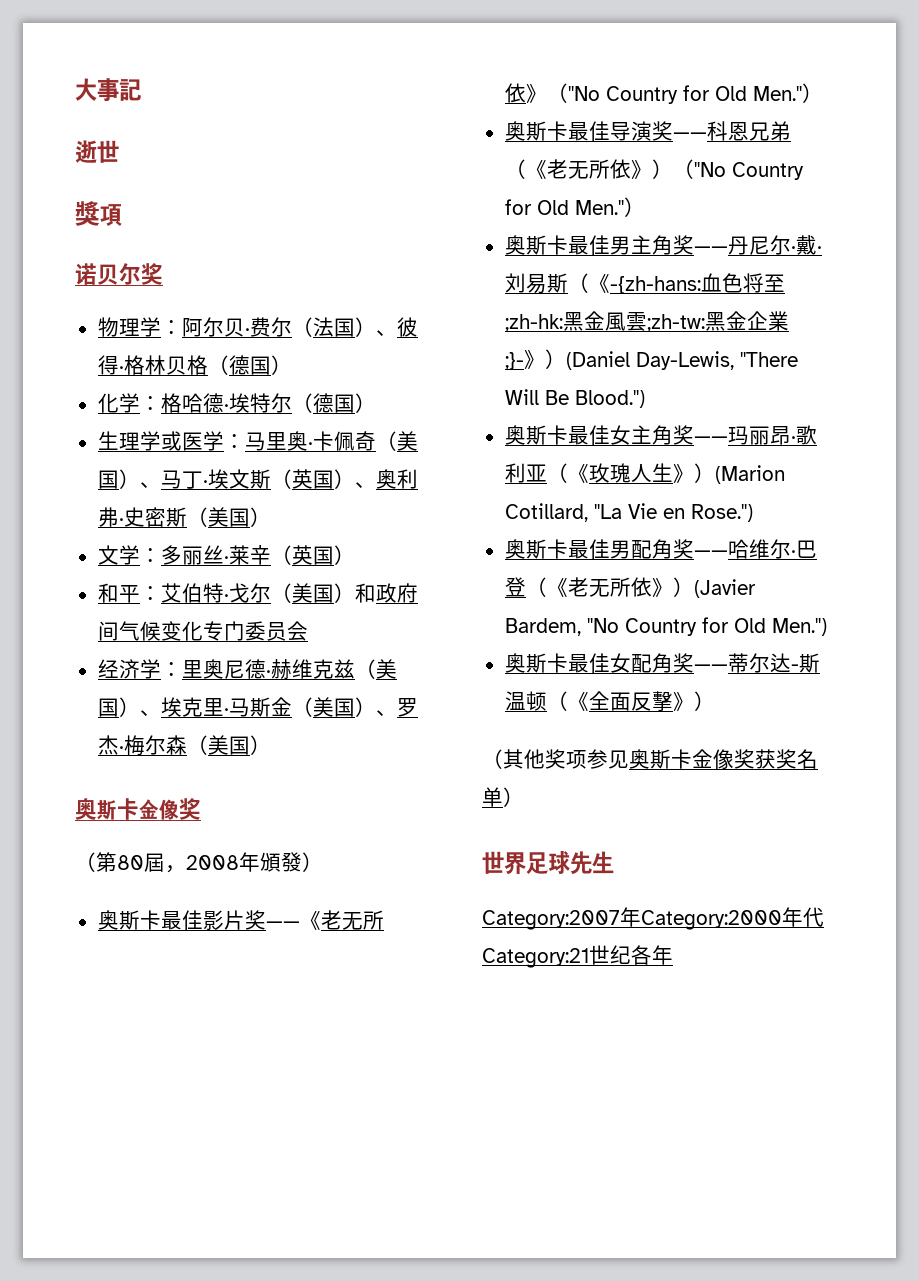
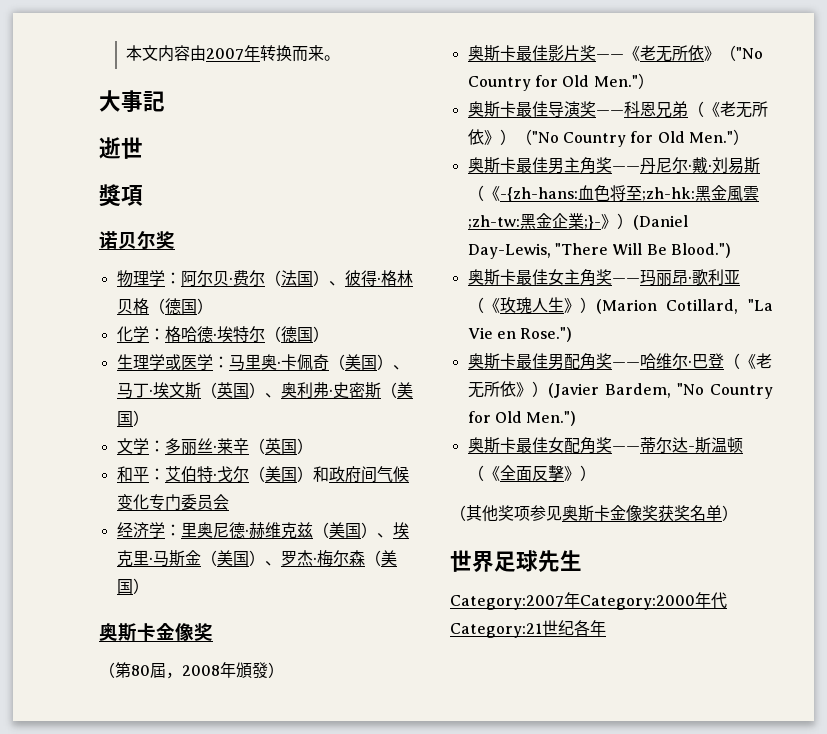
(75, 89) none -> [125,45,340,62] 本文内容由2007年转换而来。 //

